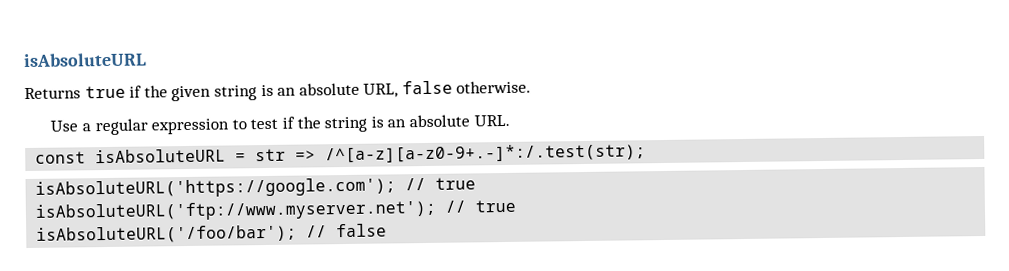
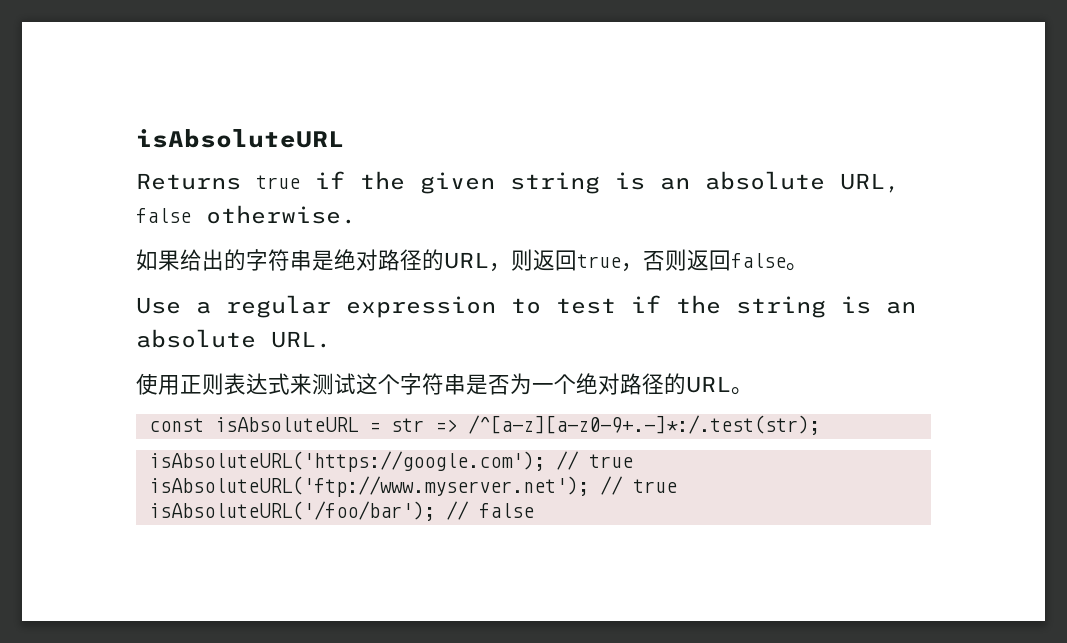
(532, 87) none -> [136,249,808,272] // 如果给出的字符串是绝对路径的URL，则返回true，否则返回false。
(510, 120) none -> [136,373,753,395] // 使用正则表达式来测试这个字符串是否为一个绝对路径的URL。

